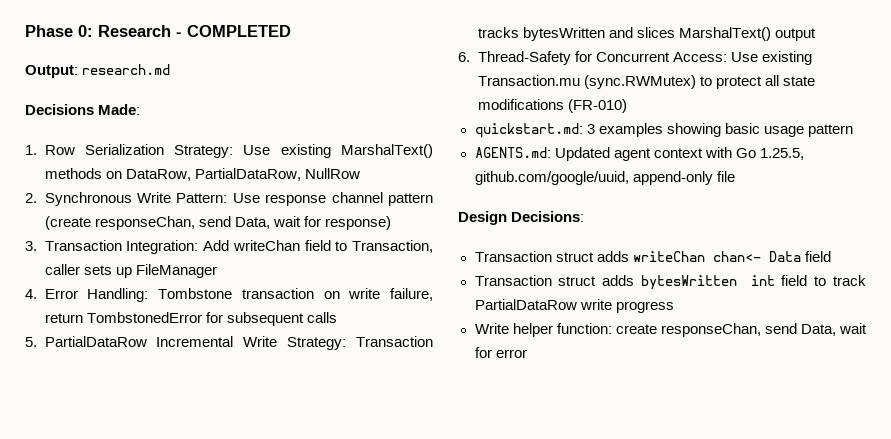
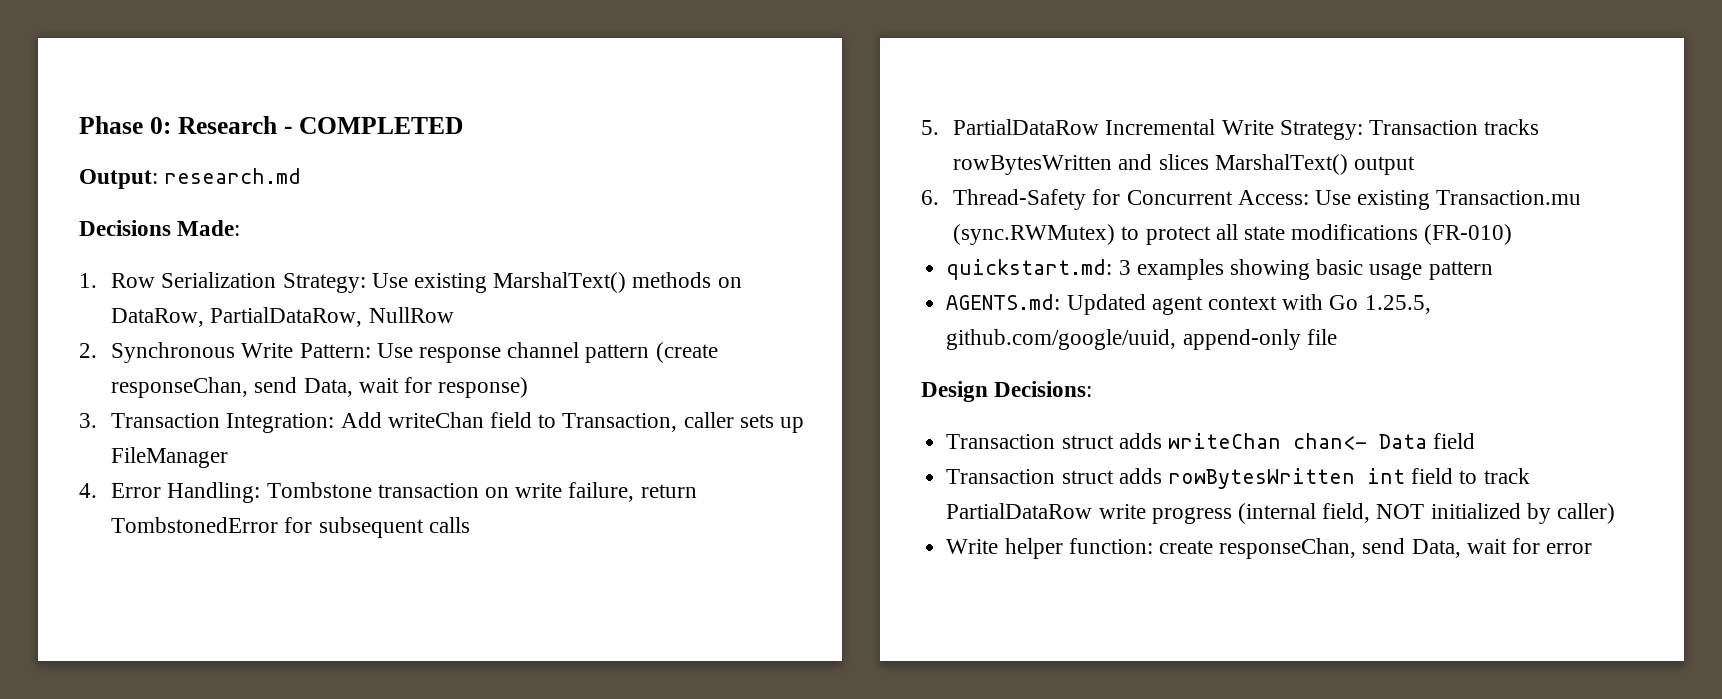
[522,27,605,41] bytesWritten -> [953,155,1113,175] rowBytesWritten
[641,275,738,290] bytesWritten -> [1167,468,1355,489] rowBytesWritten
(674, 307) none -> [1237,503,1615,524] (internal field, NOT initialized by caller)

